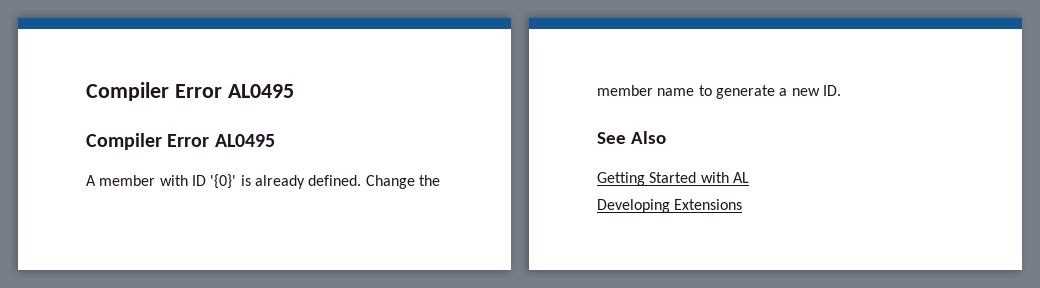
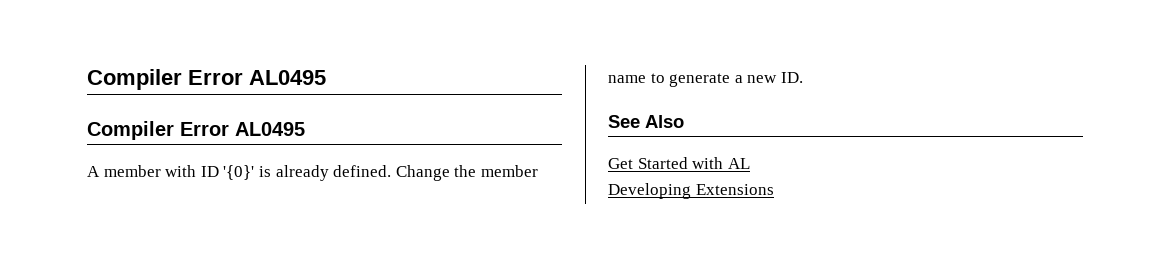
[597,172,645,186] Getting -> [608,158,633,169] Get

